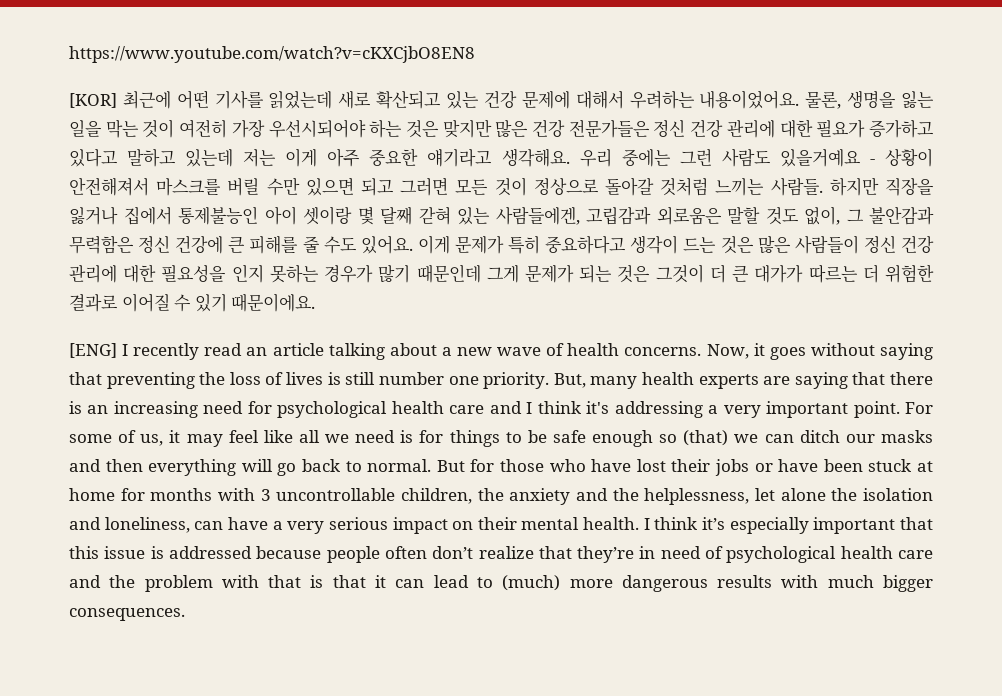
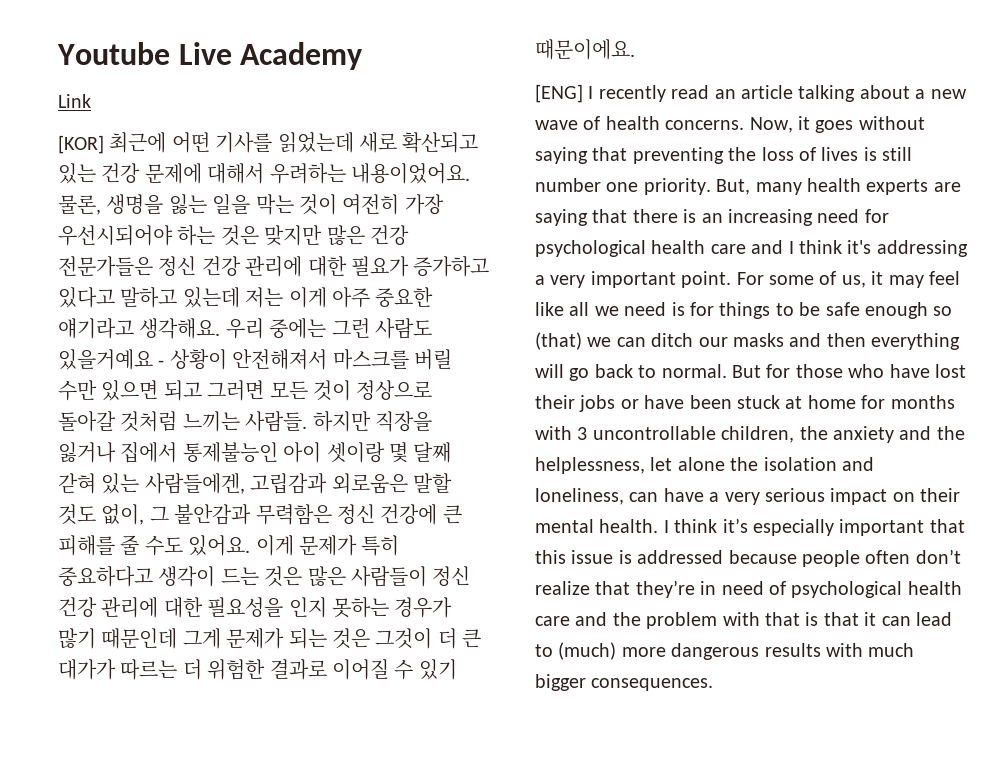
[69,46,475,63] https://www.youtube.com/watch?v=cKXCjbO8EN8 -> [57,42,363,70] [58,94,91,108] Youtube Live Academy // Link

